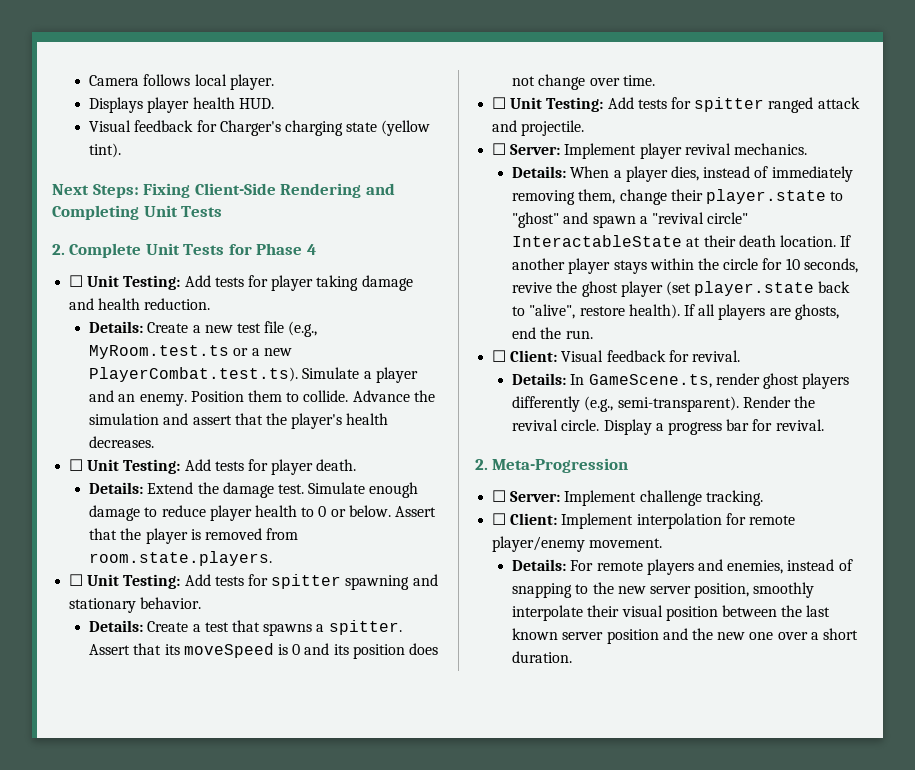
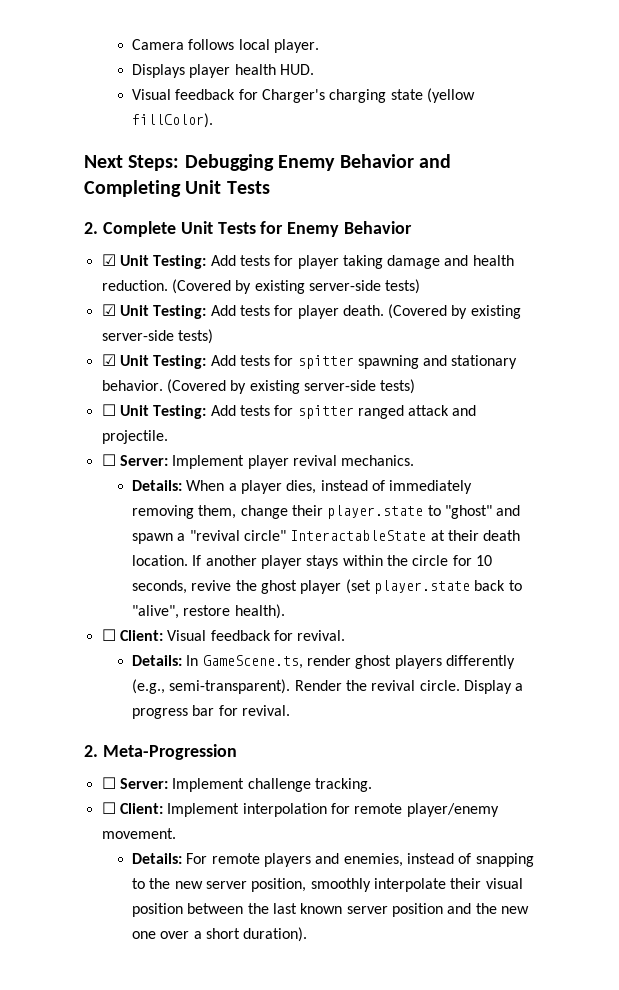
[89,143,122,158] tint). -> [132,113,214,128] fillColor).
[143,183,362,198] Fixing Client-Side Rendering -> [184,154,414,171] Debugging Enemy Behavior
[256,243,316,255] [69,275,84,287] Phase 4 // ☐ -> [287,221,413,237] [101,254,116,266] Enemy Behavior // ☑
[89,321,318,337] [89,345,292,359] [89,367,418,383] [89,390,435,406] [89,413,389,429] [89,436,155,448] [69,459,84,471] // Details: Create a new test file (e.g., MyRoom.test.ts or a new PlayerCombat.test.ts). Simulate a player and an enemy. Position them to collide. Advance the simulation and assert that the player's health decreases. // ☐ -> [171,279,421,294] [101,304,116,316] (Covered by existing server-side tests) // ☑
[89,482,419,498] [89,505,436,521] [89,528,299,544] [89,551,273,566] [69,574,84,586] // Details: Extend the damage test. Simulate enough damage to reduce player health to 0 or below. Assert that the player is removed from room.state.players. // ☐ -> [388,304,521,319] [101,329,213,344] [101,354,116,366] (Covered by existing server-side tests) // ☑
[89,620,402,636] [89,643,438,659] [512,74,655,90] // Details: Create a test that spawns a spitter. Assert that its moveSpeed is 0 and its position does not change over time. -> [166,379,416,394] (Covered by existing server-side tests)
[684,304,839,320] [512,327,593,339] If all players are ghosts, end the run. -> (285, 611) none
[512,651,573,663] duration. -> [243,927,308,942] duration).

